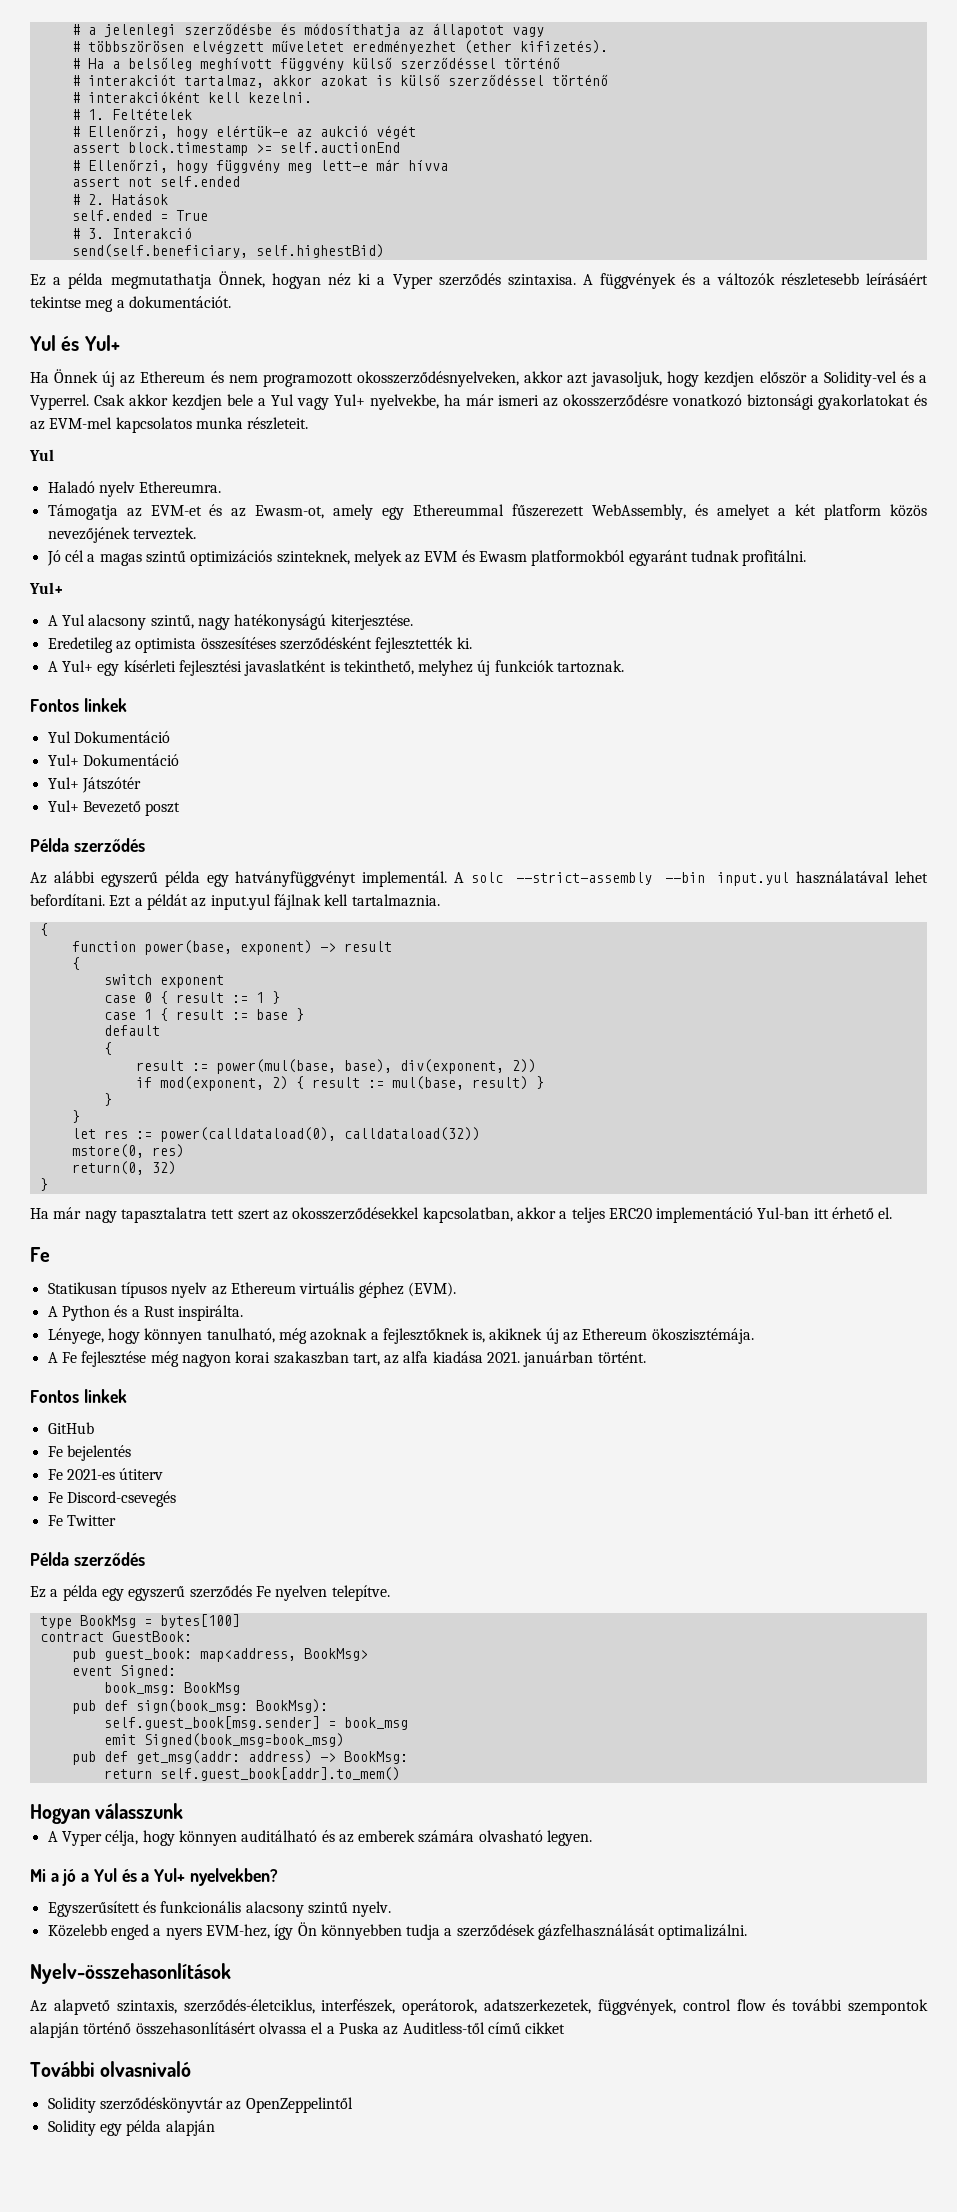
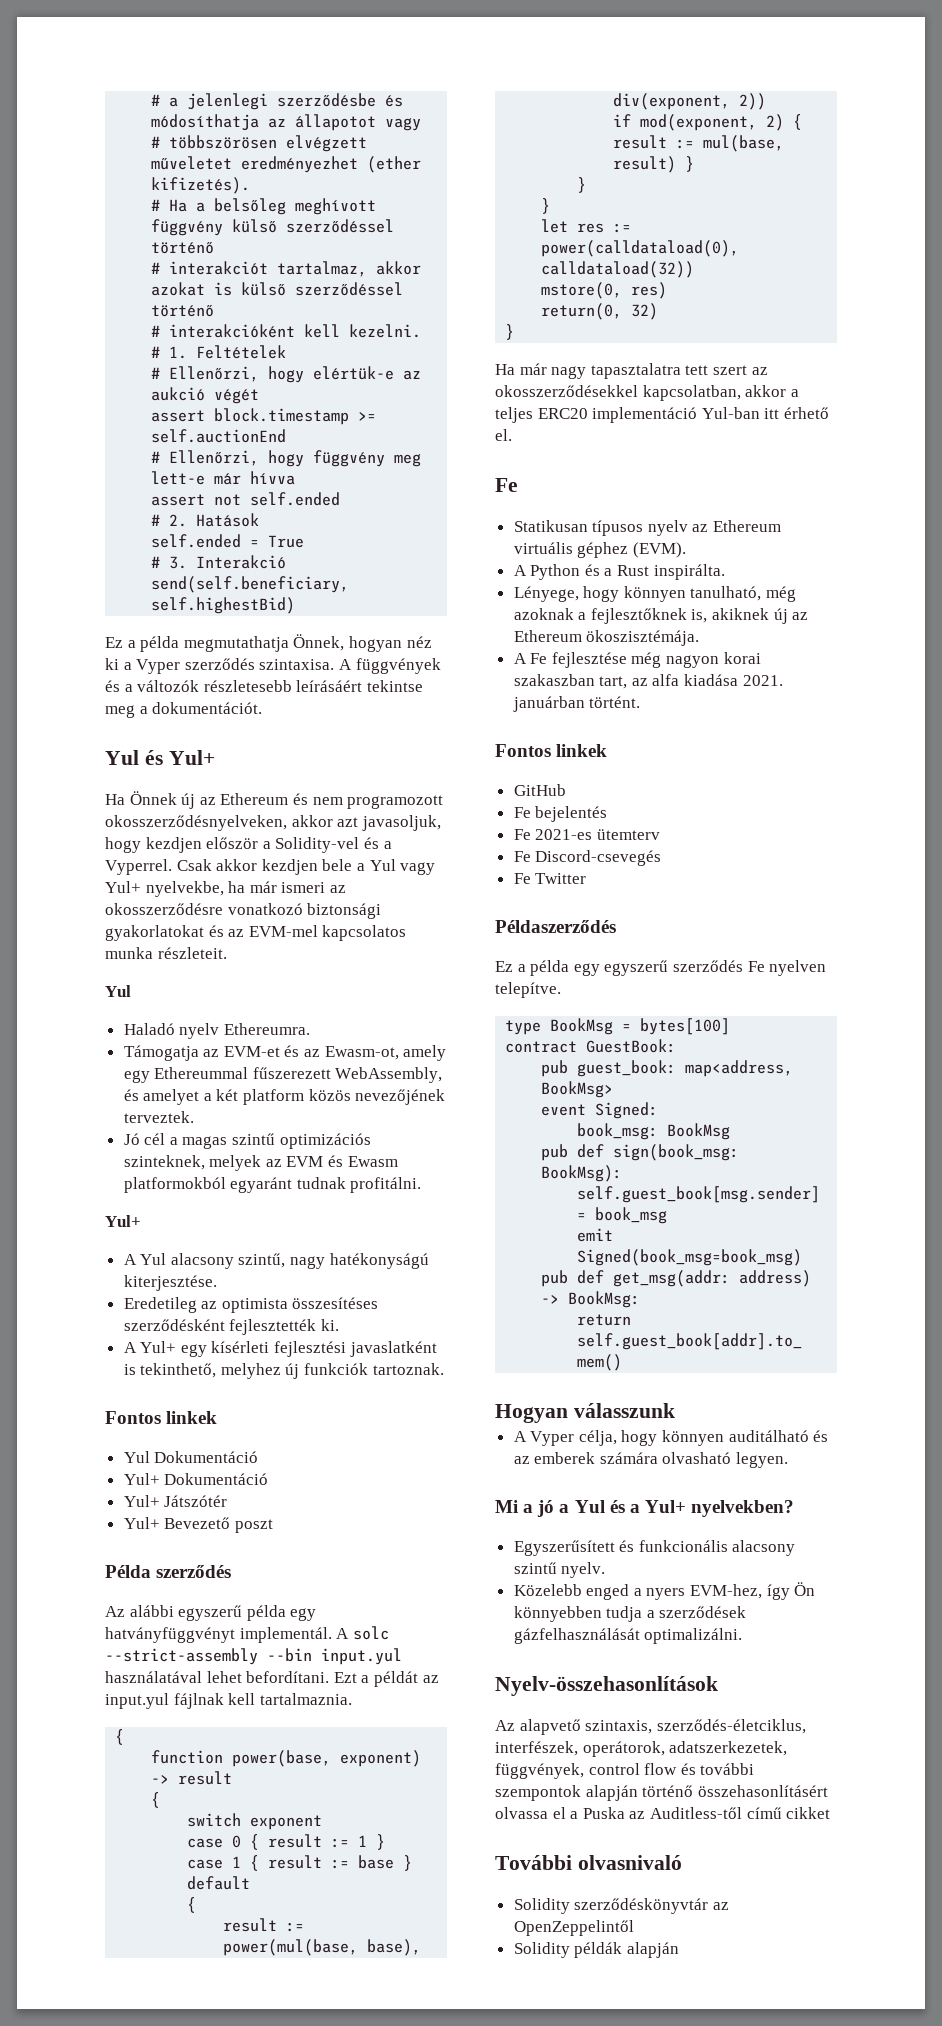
[119,1468,164,1480] útiterv -> [596,829,660,840] ütemterv
[30,1552,145,1566] Példa szerződés -> [495,920,616,933] Példaszerződés
[99,2120,162,2136] egy példa -> [574,1942,623,1958] példák

